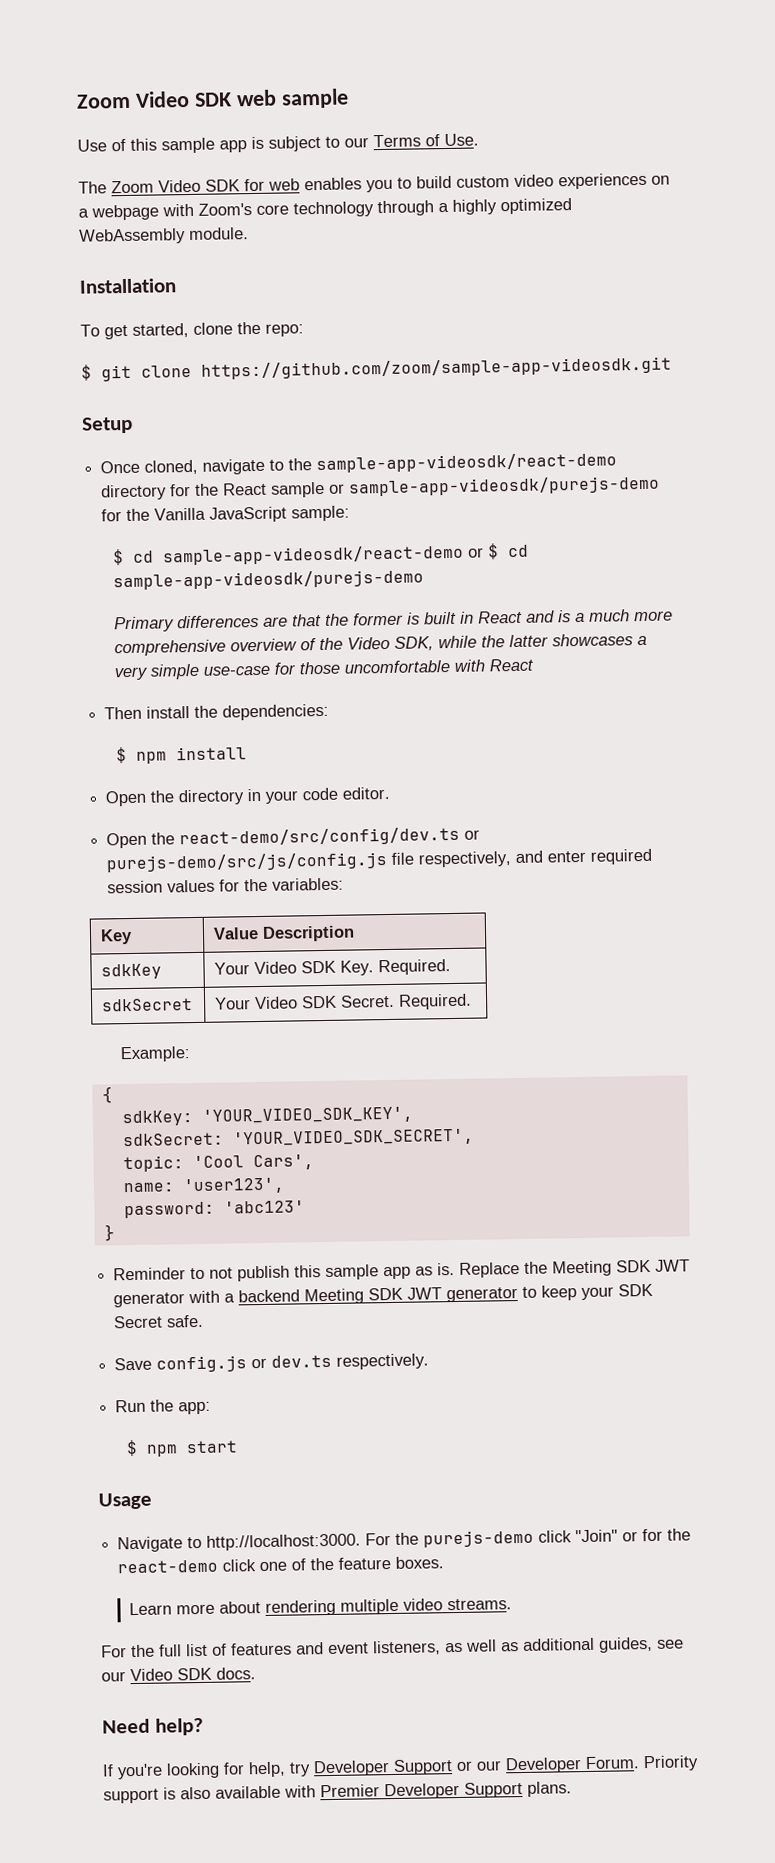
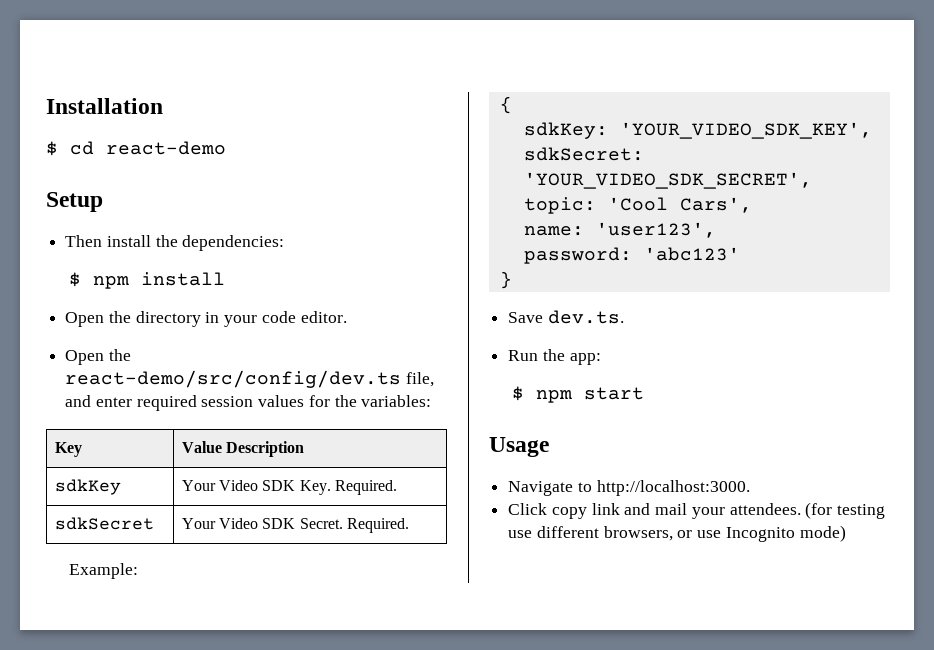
[76,88,349,109] [77,133,479,154] [78,172,670,194] [78,198,572,221] [79,227,249,245] [79,278,177,294] [80,321,304,340] [81,356,672,382] [81,416,133,434] [100,452,618,475] [101,475,661,501] [101,505,351,523] [112,543,529,566] [112,569,424,591] [113,609,673,633] [113,633,647,657] [113,658,534,681] Zoom Video SDK web sample // Use of this sample app is subject to our Terms of Use. // The Zoom Video SDK for web enables you to build custom video experiences on a webpage with Zoom's core technology through a highly optimized WebAssembly module. // Installation // To get started, clone the repo: // $ git clone https://github.com/zoom/sample-app-videosdk.git // Setup // Once cloned, navigate to the sample-app-videosdk/react-demo directory for the React sample or sample-app-videosdk/purejs-demo for the Vanilla JavaScript sample: // $ cd sample-app-videosdk/react-demo or $ cd sample-app-videosdk/purejs-demo // Primary differences are that the former is built in React and is a much more comprehensive overview of the Video SDK, while the latter showcases a very simple use-case for those uncomfortable with React -> [46,98,163,114] [46,141,226,156] [46,192,103,212] Installation // $ cd react-demo // Setup
[464,829,481,840] [106,851,512,873] or purejs-demo/src/js/config.js file respectively, -> [405,372,434,387] file,
[113,1259,691,1282] [113,1283,654,1308] [113,1314,205,1329] [114,1353,430,1373] Reminder to not publish this sample app as is. Replace the Meeting SDK JWT generator with a backend Meeting SDK JWT generator to keep your SDK Secret safe. // Save config.js or dev.ts respectively. -> [508,310,624,324] Save dev.ts.
[365,1528,692,1548] [117,1556,445,1574] [128,1598,512,1616] [101,1636,684,1658] [101,1667,256,1682] [102,1717,204,1736] [102,1755,699,1780] [103,1781,572,1804] For the purejs-demo click "Join" or for the react-demo click one of the feature boxes. // Learn more about rendering multiple video streams. // For the full list of features and event listeners, as well as additional guides, see our Video SDK docs. // Need help? // If you're looking for help, try Developer Support or our Developer Forum. Priority support is also available with Premier Developer Support plans. -> [508,502,886,519] [508,525,846,542] // Click copy link and mail your attendees. (for testing use different browsers, or use Incognito mode)

